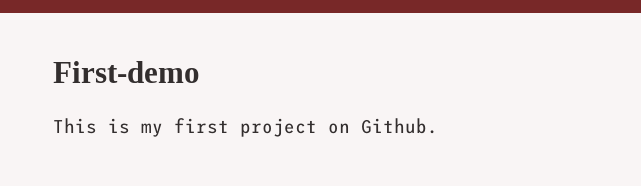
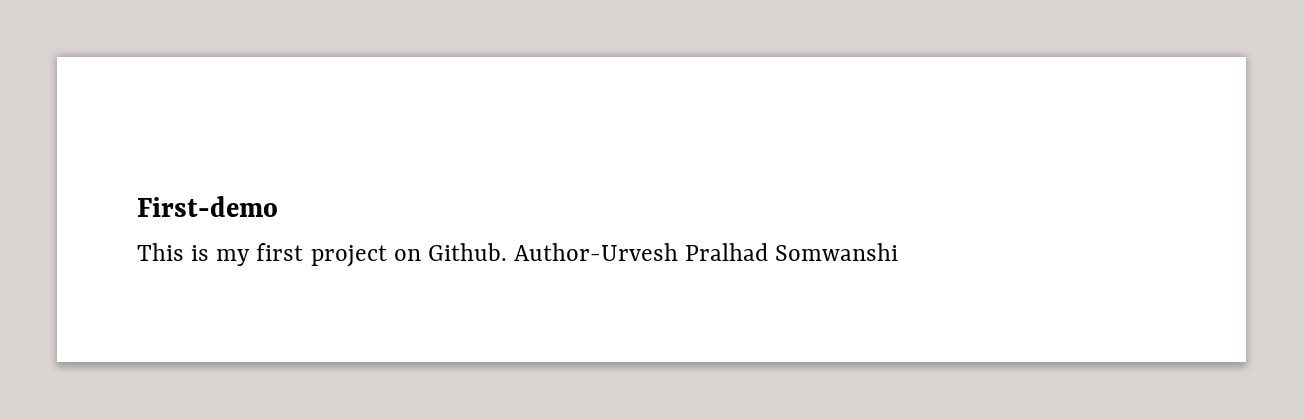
(438, 126) none -> [514,243,899,261] Author-Urvesh Pralhad Somwanshi

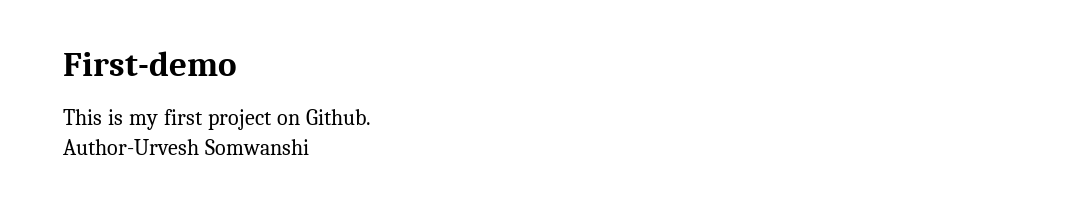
[514,243,769,261] Author-Urvesh Pralhad -> [63,139,199,155] // Author-Urvesh

